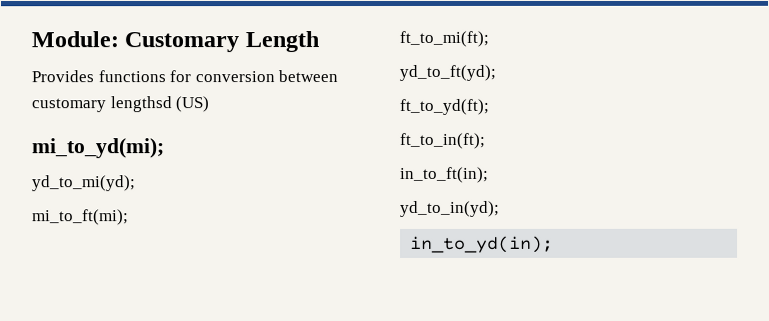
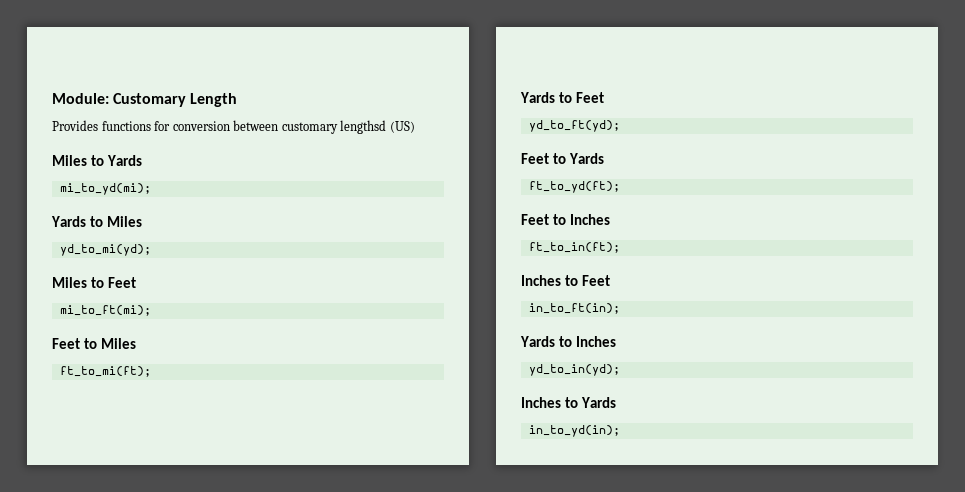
[31,138,164,159] [32,175,136,192] [32,209,129,226] [399,30,489,47] [399,64,496,81] [399,98,489,115] [399,132,485,149] [400,166,489,183] [400,200,500,217] mi_to_yd(mi); // yd_to_mi(yd); // mi_to_ft(mi); // ft_to_mi(ft); // yd_to_ft(yd); // ft_to_yd(ft); // ft_to_in(ft); // in_to_ft(in); // yd_to_in(yd); -> [52,155,143,166] [59,183,151,195] [51,216,143,227] [59,244,151,256] [52,277,137,288] [59,305,151,316] [52,338,137,349] [59,366,151,377] [520,92,605,103] [528,120,620,132] [521,153,605,164] [528,181,620,193] [521,214,611,225] [528,242,620,253] [521,275,611,286] [528,303,620,314] [520,336,617,347] [528,364,620,376] [521,397,617,408] Miles to Yards // mi_to_yd(mi); // Yards to Miles // yd_to_mi(yd); // Miles to Feet // mi_to_ft(mi); // Feet to Miles // ft_to_mi(ft); // Yards to Feet // yd_to_ft(yd); // Feet to Yards // ft_to_yd(ft); // Feet to Inches // ft_to_in(ft); // Inches to Feet // in_to_ft(in); // Yards to Inches // yd_to_in(yd); // Inches to Yards

